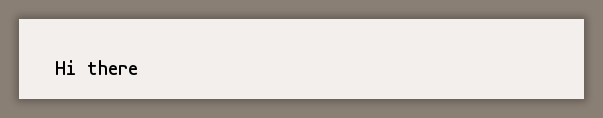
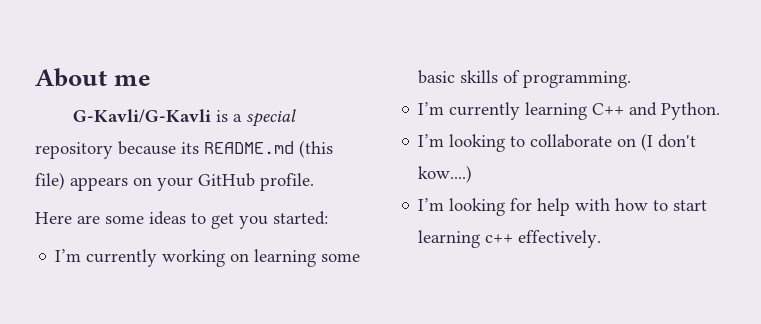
[55,60,138,75] Hi there -> [35,68,152,87] [72,109,296,127] [35,140,333,159] [35,172,314,191] [35,211,328,229] [55,249,361,267] [418,70,632,88] [418,102,721,120] [418,133,697,152] [418,165,473,183] [418,198,708,216] [418,230,602,248] About me // G-Kavli/G-Kavli is a special repository because its README.md (this file) appears on your GitHub profile. // Here are some ideas to get you started: // I’m currently working on learning some basic skills of programming. // I’m currently learning C++ and Python. // I’m looking to collaborate on (I don't kow....) // I’m looking for help with how to start learning c++ effectively.

